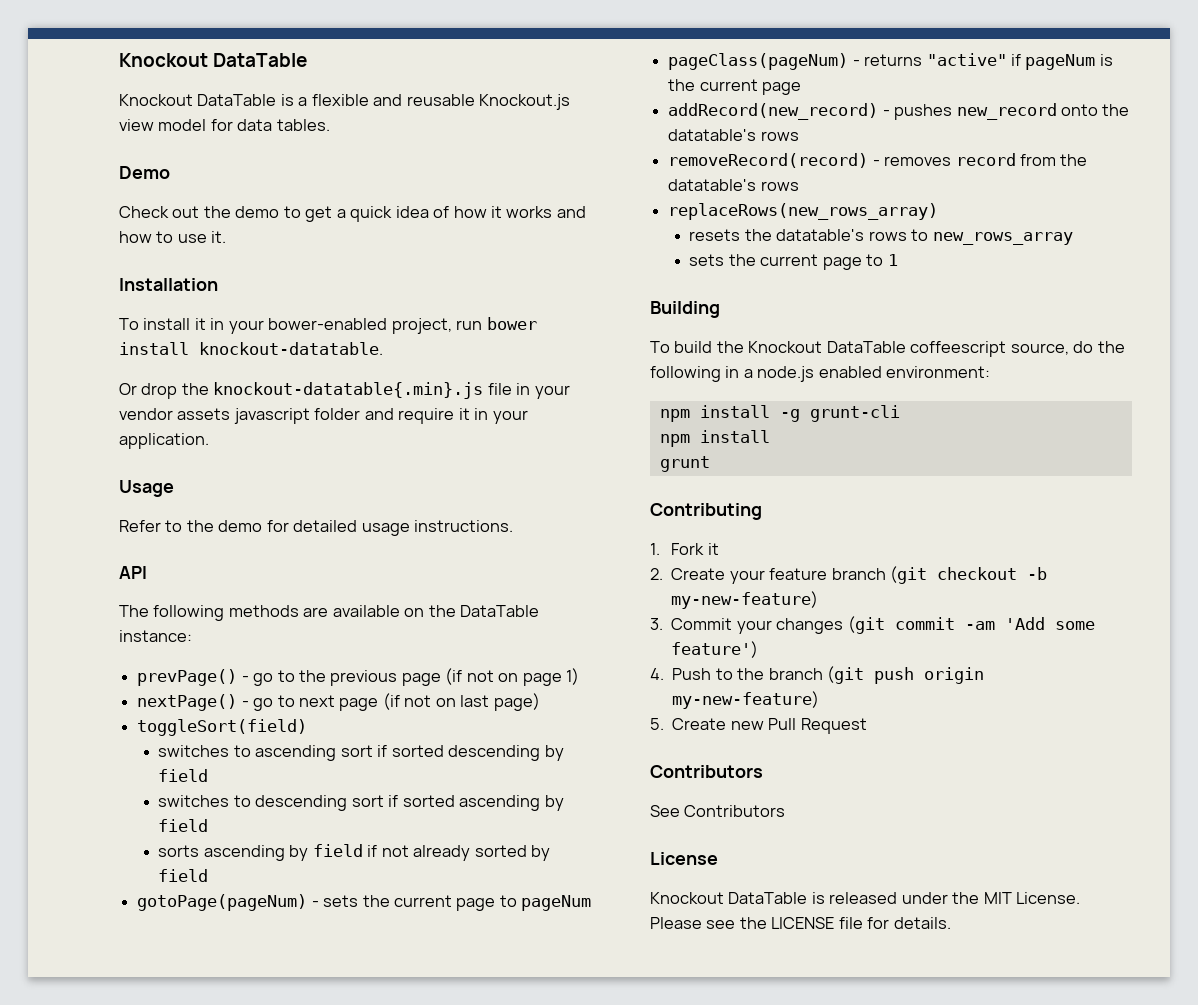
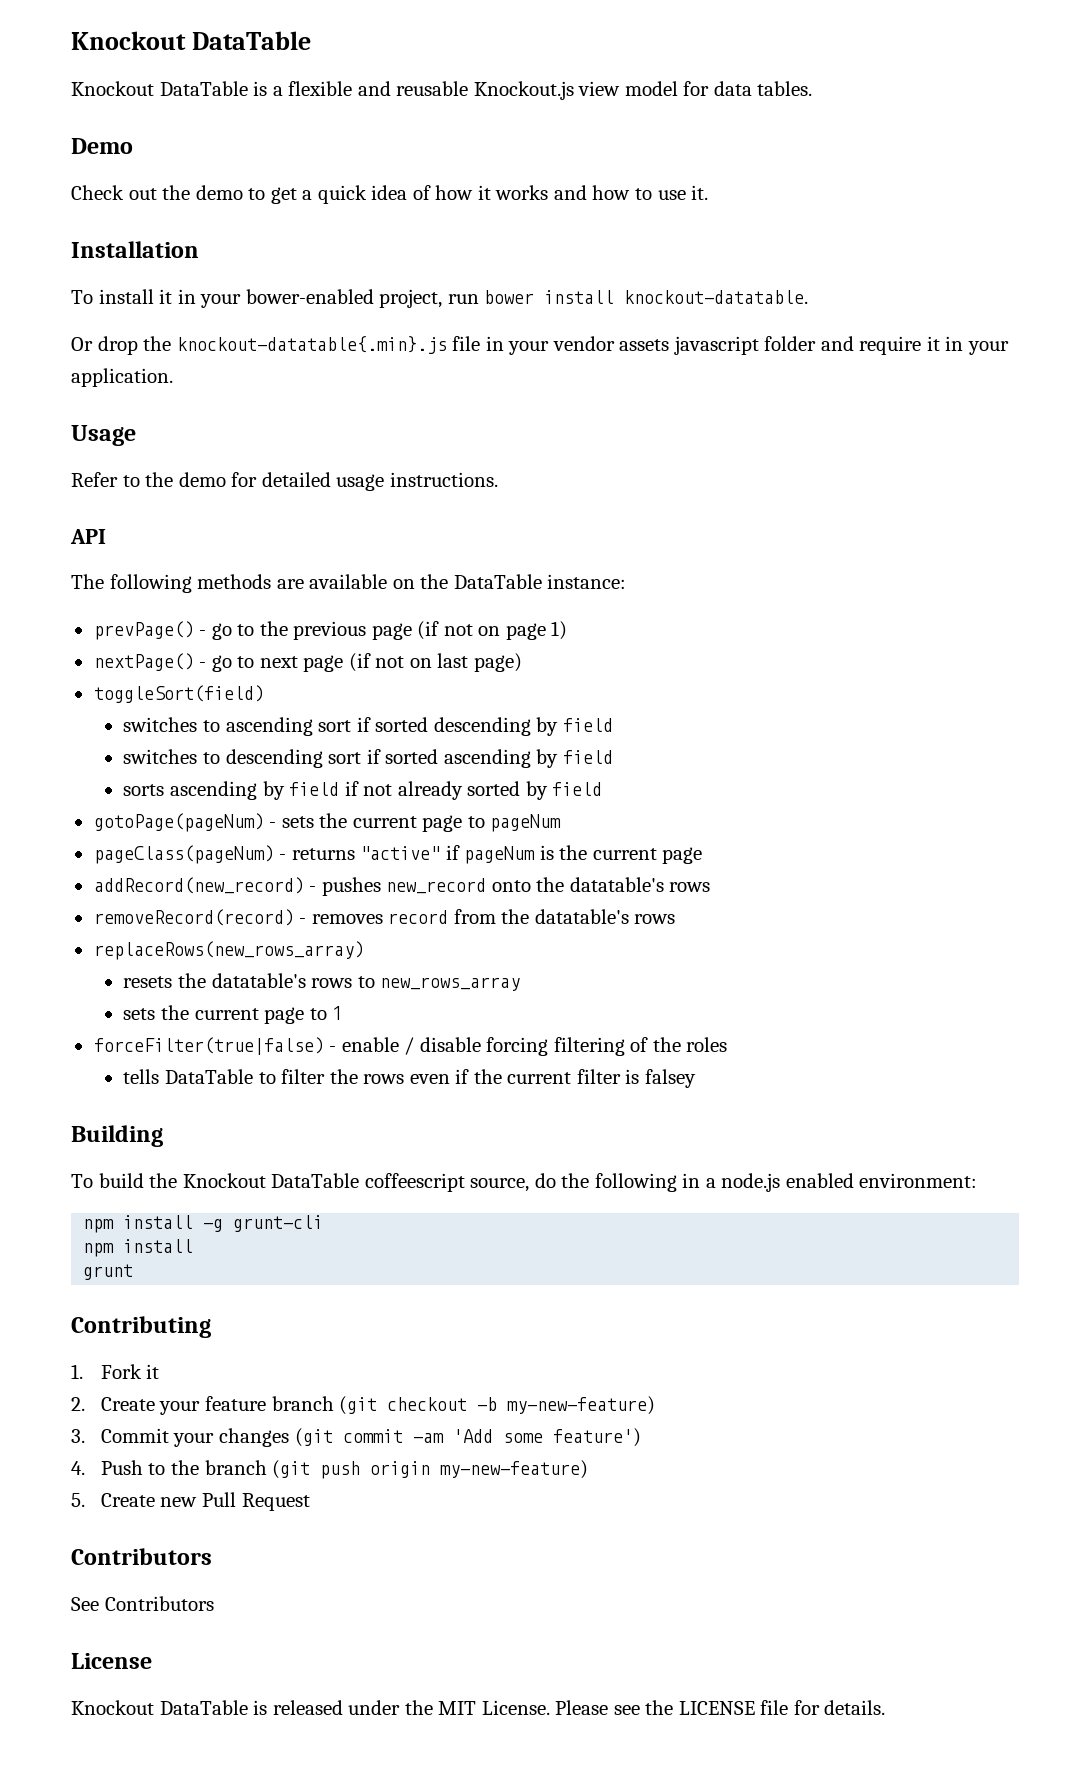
(898, 260) none -> [93,1037,728,1056] [123,1069,696,1088] // forceFilter(true|false) - enable / disable forcing filtering of the roles // tells DataTable to filter the rows even if the current filter is falsey

